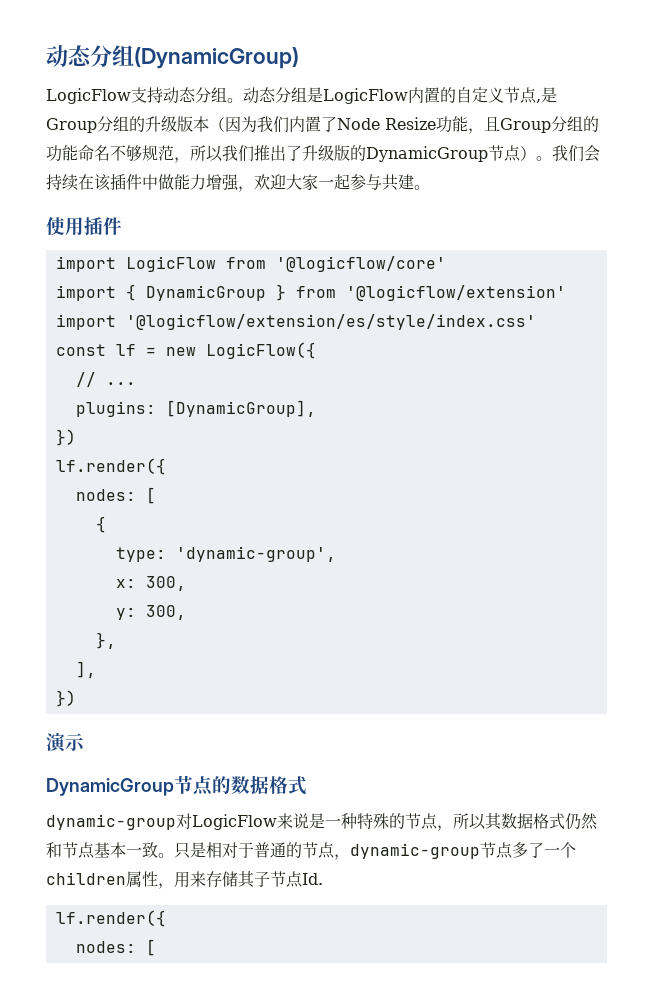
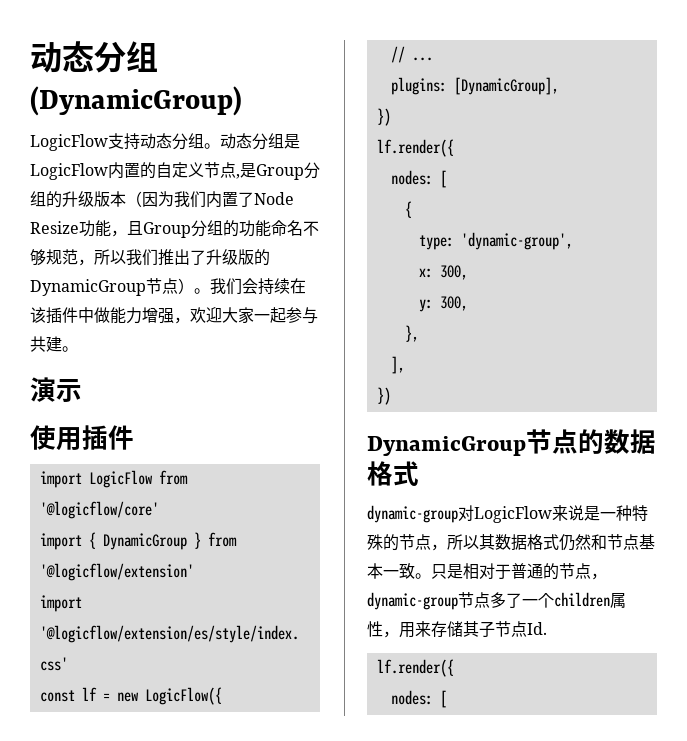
(430, 187) none -> [30,377,82,402] // 演示
[46,733,85,753] // 演示 -> (391, 396) none

